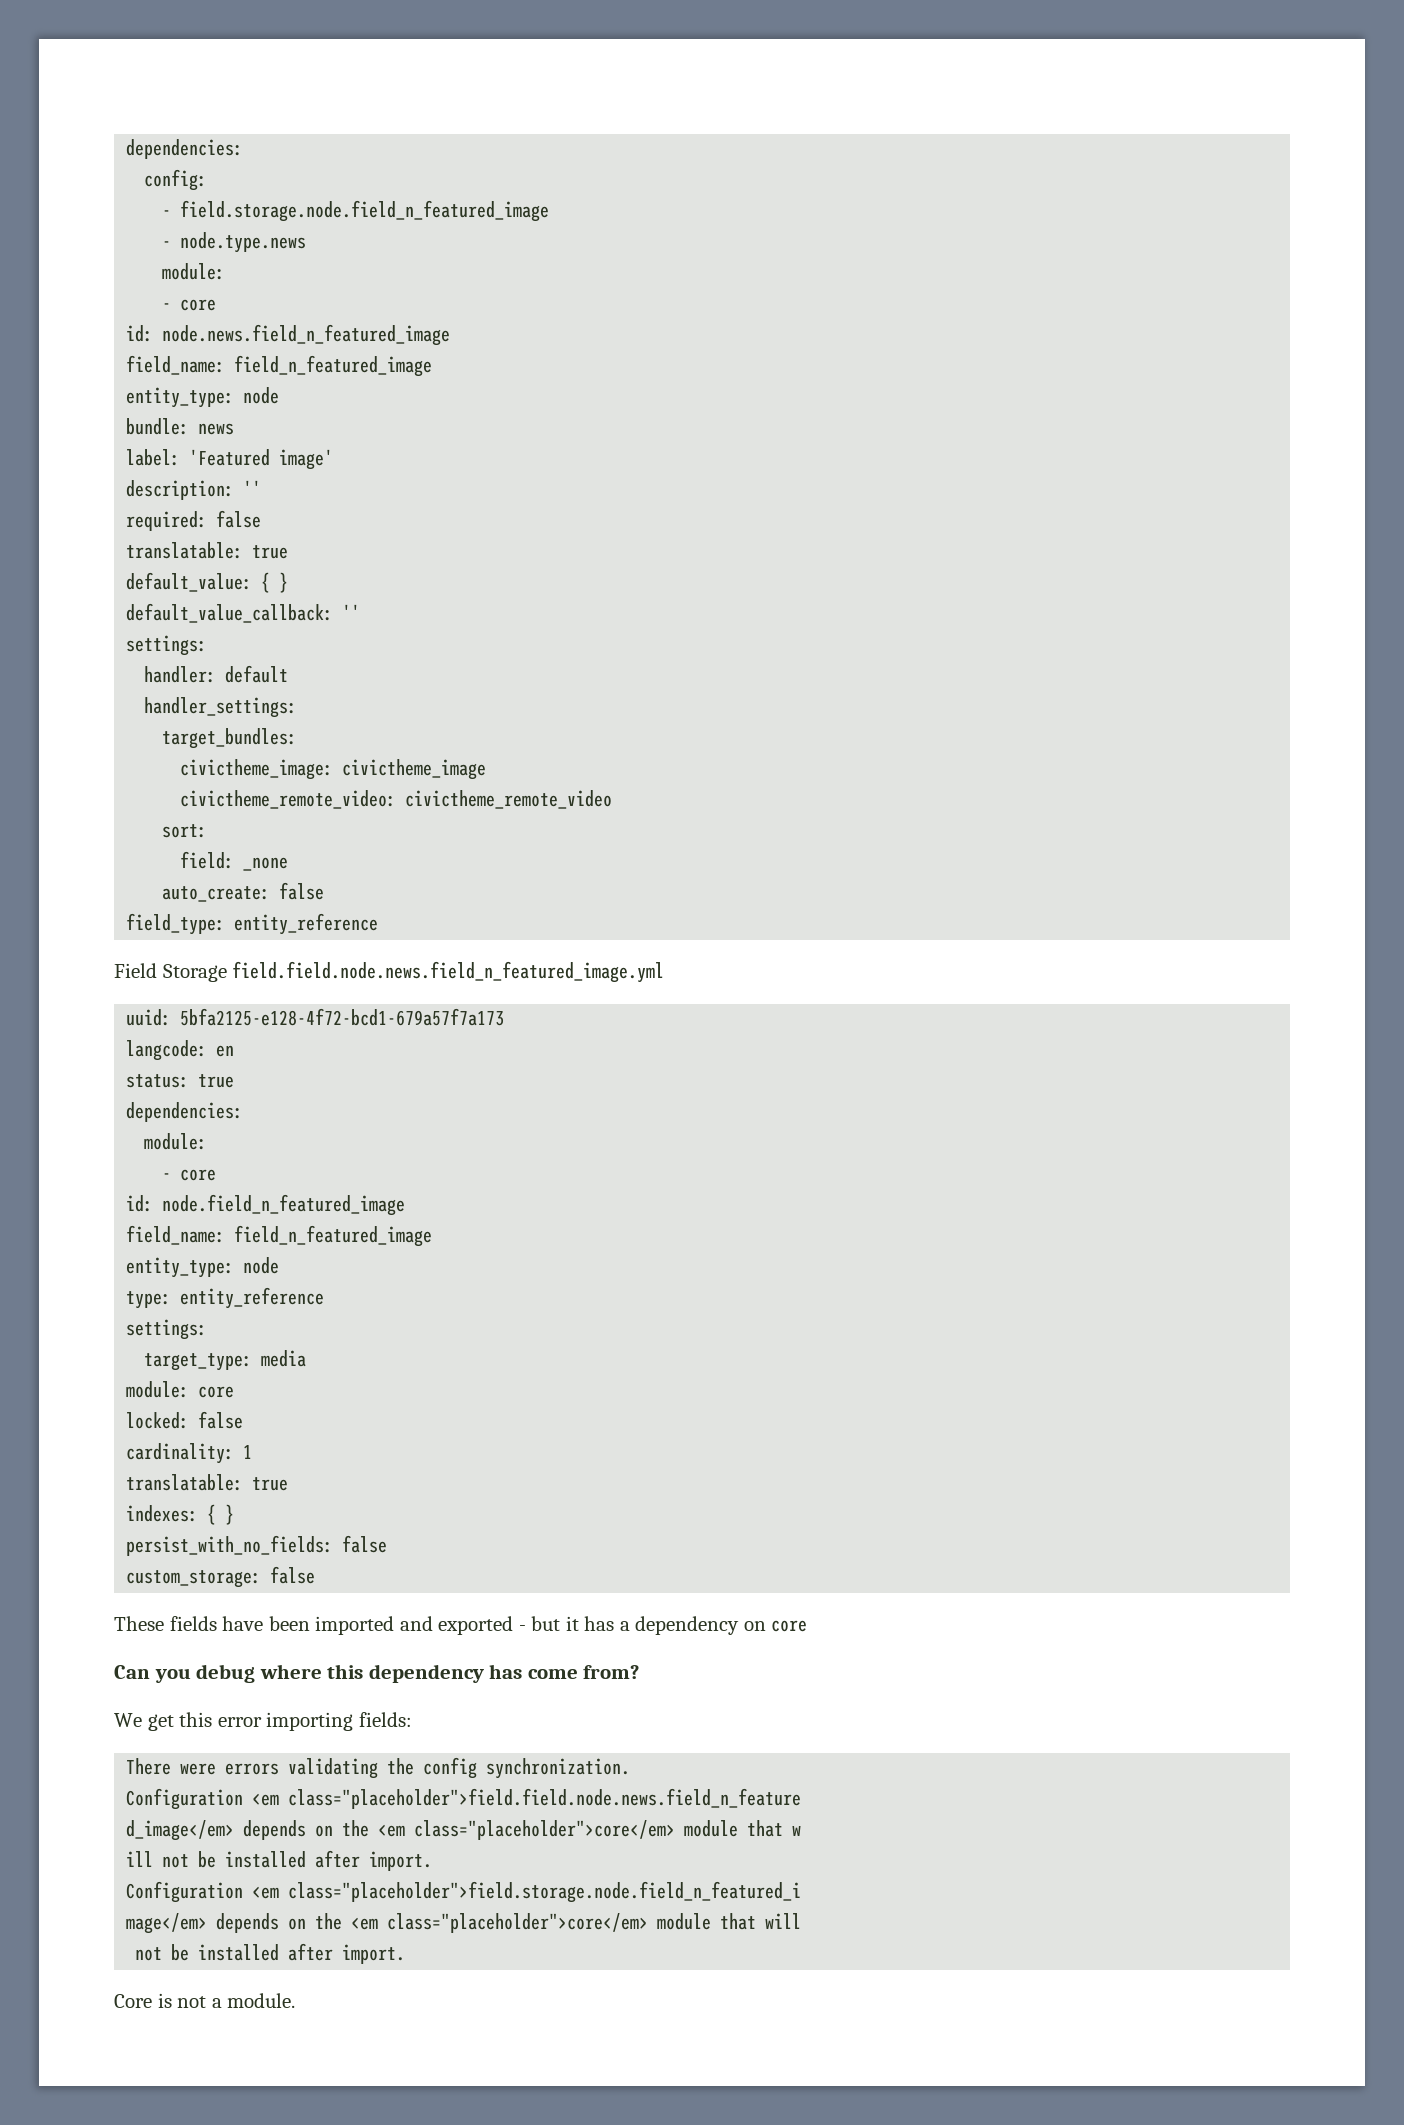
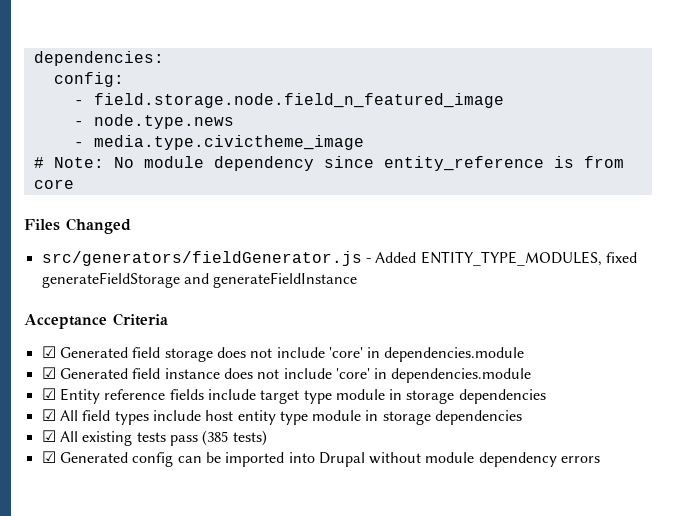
[162,263,226,280] [162,299,217,311] [126,324,451,346] [126,355,433,377] [126,387,280,408] [126,418,235,435] [126,449,334,470] [126,480,262,500] [126,510,262,531] [126,542,289,559] [126,572,289,593] [126,603,361,623] [126,635,208,656] [144,665,289,683] [144,697,298,718] [162,728,298,749] [180,759,487,780] [180,790,613,809] [162,824,208,838] [180,851,289,871] [162,882,325,902] [126,913,379,935] [114,961,665,983] [126,1008,505,1026] [126,1040,235,1061] [126,1074,235,1088] [126,1102,244,1122] [144,1133,208,1150] [162,1169,217,1181] [126,1194,406,1216] [126,1225,433,1247] [126,1257,280,1278] [126,1287,325,1309] [126,1319,208,1340] [144,1350,307,1371] [126,1381,235,1398] [126,1411,244,1429] [126,1443,253,1464] [126,1474,289,1491] [126,1504,235,1525] [126,1535,388,1556] [126,1566,316,1588] [114,1616,808,1635] [114,1664,640,1683] [114,1712,412,1731] [126,1757,631,1779] [126,1788,802,1810] [126,1820,802,1841] [126,1850,433,1871] [126,1881,802,1903] [126,1913,802,1934] [135,1943,406,1964] [114,1993,296,2008] module: // - core // id: node.news.field_n_featured_image // field_name: field_n_featured_image // entity_type: node // bundle: news // label: 'Featured image' // description: '' // required: false // translatable: true // default_value: { } // default_value_callback: '' // settings: // handler: default // handler_settings: // target_bundles: // civictheme_image: civictheme_image // civictheme_remote_video: civictheme_remote_video // sort: // field: _none // auto_create: false // field_type: entity_reference // Field Storage field.field.node.news.field_n_featured_image.yml // uuid: 5bfa2125-e128-4f72-bcd1-679a57f7a173 // langcode: en // status: true // dependencies: // module: // - core // id: node.field_n_featured_image // field_name: field_n_featured_image // entity_type: node // type: entity_reference // settings: // target_type: media // module: core // locked: false // cardinality: 1 // translatable: true // indexes: { } // persist_with_no_fields: false // custom_storage: false // These fields have been imported and exported - but it has a dependency on core // Can you debug where this dependency has come from? // We get this error importing fields: // There were errors validating the config synchronization. // Configuration <em class="placeholder">field.field.node.news.field_n_feature // d_image</em> depends on the <em class="placeholder">core</em> module that w // ill not be installed after import. // Configuration <em class="placeholder">field.storage.node.field_n_featured_i // mage</em> depends on the <em class="placeholder">core</em> module that will // not be installed after import. // Core is not a module. -> [73,135,364,150] [33,156,624,171] [33,179,74,189] [24,218,131,234] [41,251,637,266] [41,272,358,288] [24,313,168,329] [41,346,525,362] [41,367,532,383] [41,388,546,404] [41,409,523,425] [41,430,267,446] [41,451,601,467] - media.type.civictheme_image // # Note: No module dependency since entity_reference is from core // Files Changed // src/generators/fieldGenerator.js - Added ENTITY_TYPE_MODULES, fixed generateFieldStorage and generateFieldInstance // Acceptance Criteria // ☑ Generated field storage does not include 'core' in dependencies.module // ☑ Generated field instance does not include 'core' in dependencies.module // ☑ Entity reference fields include target type module in storage dependencies // ☑ All field types include host entity type module in storage dependencies // ☑ All existing tests pass (385 tests) // ☑ Generated config can be imported into Drupal without module dependency errors

